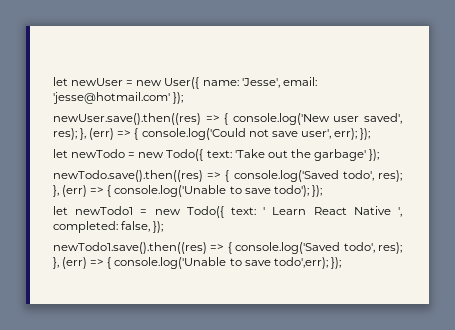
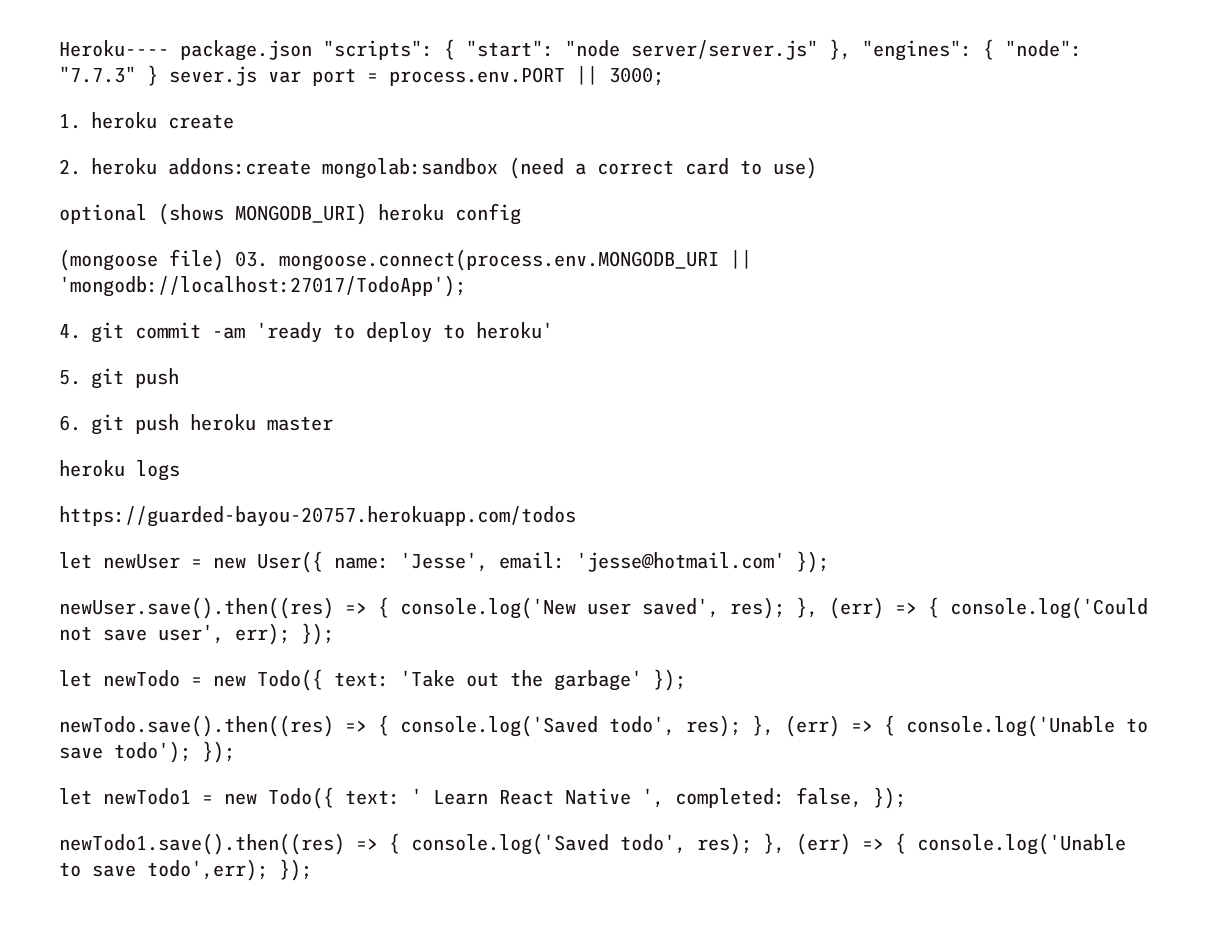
(53, 81) none -> [59,39,1082,61] [59,65,664,86] [59,112,234,129] [59,157,817,179] [59,203,521,225] [59,249,752,271] [59,275,466,297] [59,322,553,343] [59,368,179,389] [59,414,333,435] [59,460,180,481] [59,506,576,527] Heroku---- package.json "scripts": { "start": "node server/server.js" }, "engines": { "node": "7.7.3" } sever.js var port = process.env.PORT || 3000; // 1. heroku create // 2. heroku addons:create mongolab:sandbox (need a correct card to use) // optional (shows MONGODB_URI) heroku config // (mongoose file) 03. mongoose.connect(process.env.MONGODB_URI || 'mongodb://localhost:27017/TodoApp'); // 4. git commit -am 'ready to deploy to heroku' // 5. git push // 6. git push heroku master // heroku logs // https://guarded-bayou-20757.herokuapp.com/todos //

